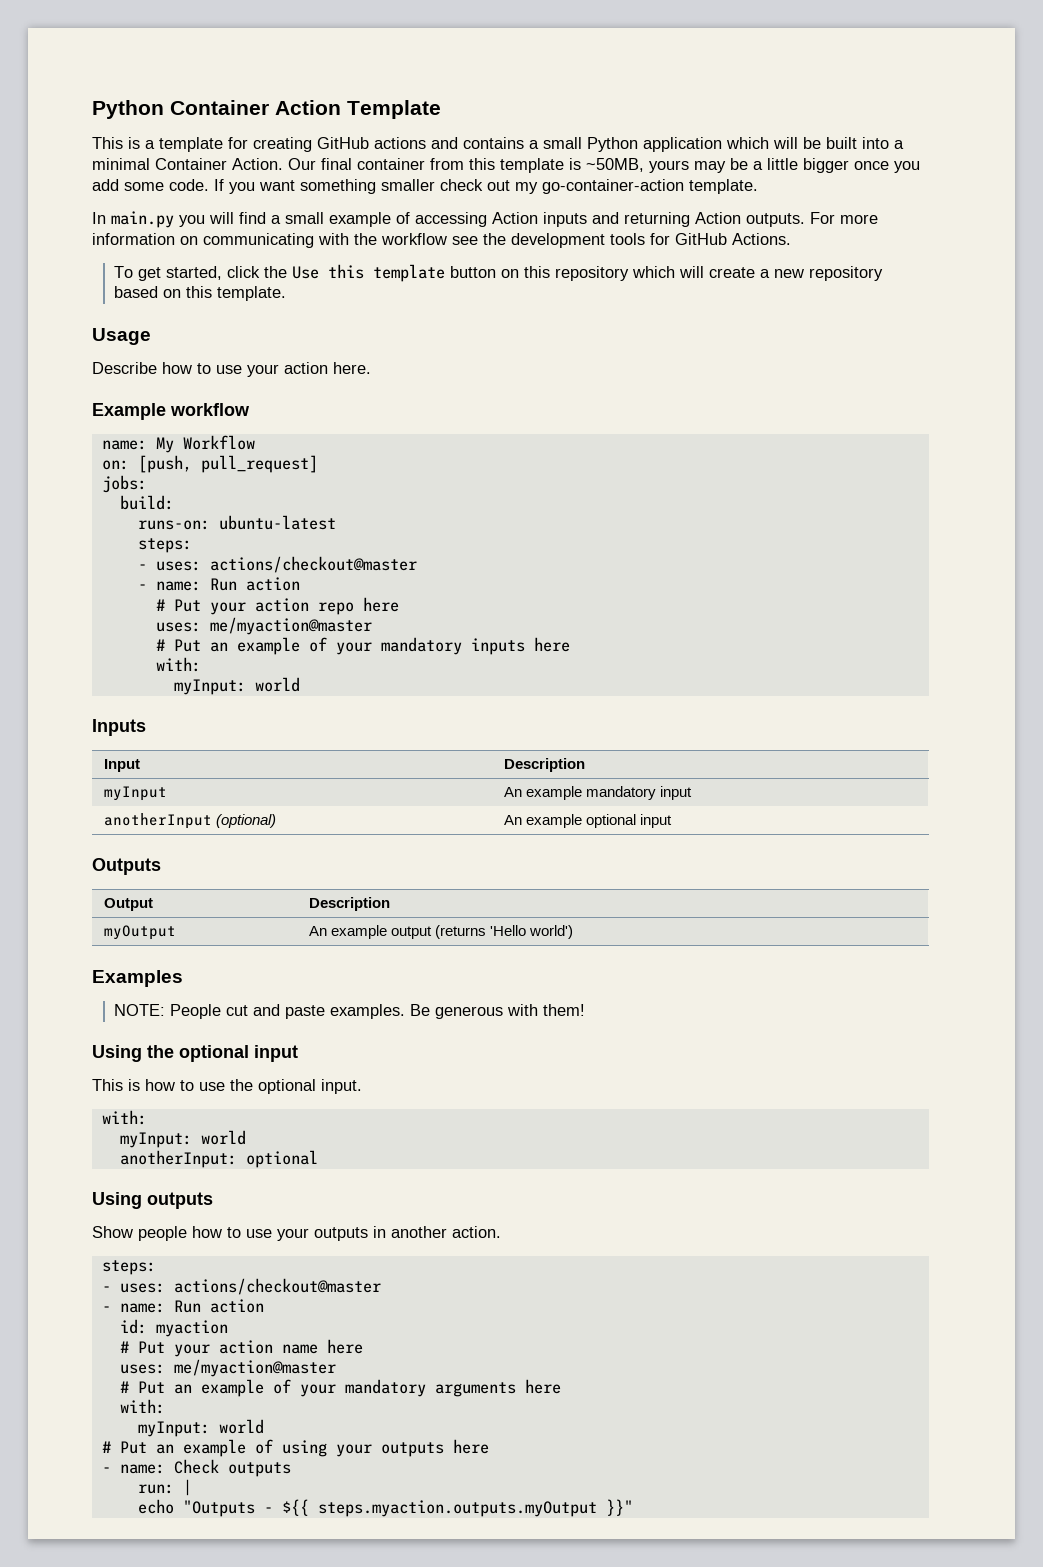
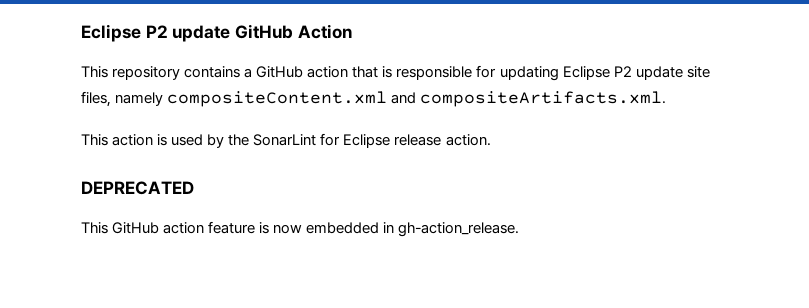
[92,100,441,119] [92,137,904,152] [92,158,920,173] [92,179,758,194] [92,211,878,228] [92,233,791,248] [114,264,884,282] [114,286,287,301] [92,328,151,345] [92,362,371,377] [92,403,250,420] [101,435,255,453] [101,455,318,473] [101,475,147,493] [119,495,174,510] [137,515,336,530] [137,538,192,553] [137,556,417,573] [137,577,300,591] [155,597,399,615] [155,617,372,635] [155,637,570,655] [155,657,201,672] [173,677,300,695] [92,719,146,736] [103,759,140,772] [503,758,585,772] [103,786,167,801] [503,786,692,800] [103,813,276,829] [503,814,672,828] [92,858,161,875] [103,898,153,911] [308,897,390,911] [103,925,176,940] [308,925,573,939] [92,970,183,987] [114,1004,586,1019] [92,1045,298,1062] [92,1079,362,1094] [101,1110,147,1125] [119,1130,246,1148] [119,1150,318,1168] [92,1192,213,1209] [92,1226,501,1241] [101,1260,156,1275] [101,1278,381,1295] [101,1299,264,1313] [119,1319,228,1337] [119,1339,363,1357] [119,1359,336,1377] [119,1379,561,1397] [119,1399,165,1414] [137,1419,264,1437] [101,1439,489,1457] [101,1459,291,1477] [137,1479,192,1496] [137,1499,633,1517] Python Container Action Template // This is a template for creating GitHub actions and contains a small Python application which will be built into a minimal Container Action. Our final container from this template is ~50MB, yours may be a little bigger once you add some code. If you want something smaller check out my go-container-action template. // In main.py you will find a small example of accessing Action inputs and returning Action outputs. For more information on communicating with the workflow see the development tools for GitHub Actions. // To get started, click the Use this template button on this repository which will create a new repository based on this template. // Usage // Describe how to use your action here. // Example workflow // name: My Workflow // on: [push, pull_request] // jobs: // build: // runs-on: ubuntu-latest // steps: // - uses: actions/checkout@master // - name: Run action // # Put your action repo here // uses: me/myaction@master // # Put an example of your mandatory inputs here // with: // myInput: world // Inputs // Input | Description // myInput | An example mandatory input // anotherInput (optional) | An example optional input // Outputs // Output | Description // myOutput | An example output (returns 'Hello world') // Examples // NOTE: People cut and paste examples. Be generous with them! // Using the optional input // This is how to use the optional input. // with: // myInput: world // anotherInput: optional // Using outputs // Show people how to use your outputs in another action. // steps: // - uses: actions/checkout@master // - name: Run action // id: myaction // # Put your action name here // uses: me/myaction@master // # Put an example of your mandatory arguments here // with: // myInput: world // # Put an example of using your outputs here // - name: Check outputs // run: | // echo "Outputs - ${{ steps.myaction.outputs.myOutput }}" -> [81,24,352,42] [81,65,710,81] [81,91,667,107] [81,133,491,148] [81,181,194,195] [81,221,520,237] Eclipse P2 update GitHub Action // This repository contains a GitHub action that is responsible for updating Eclipse P2 update site files, namely compositeContent.xml and compositeArtifacts.xml. // This action is used by the SonarLint for Eclipse release action. // DEPRECATED // This GitHub action feature is now embedded in gh-action_release.

